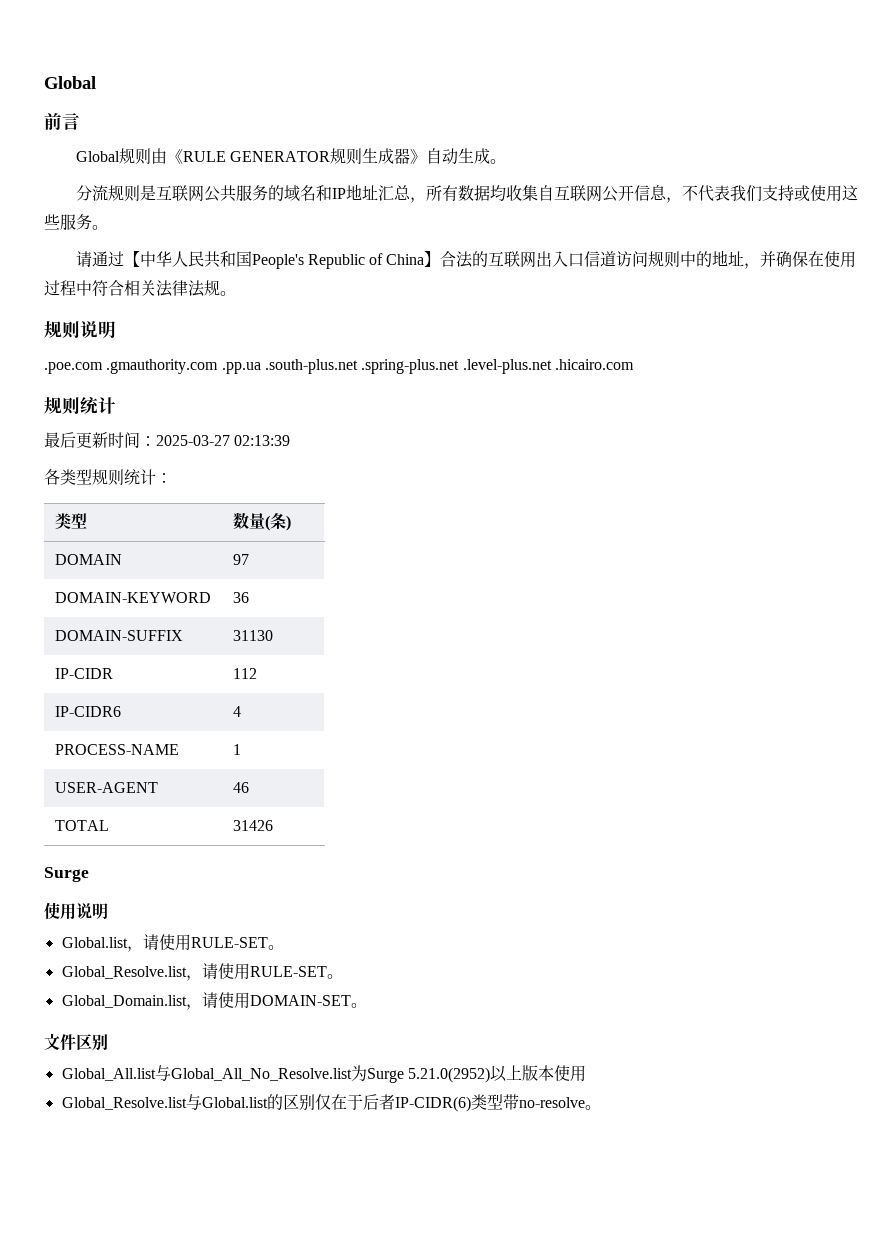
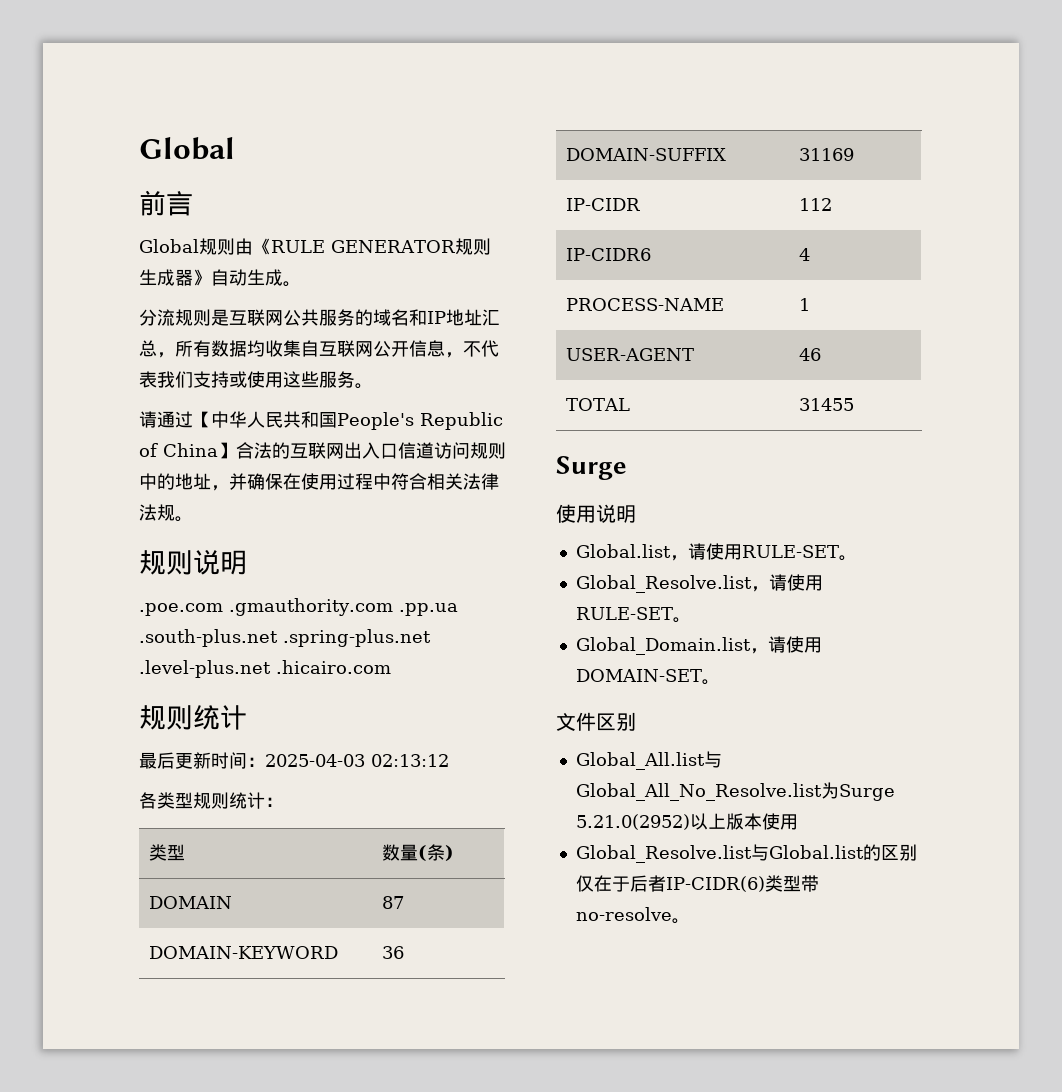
[156,435,291,446] 2025-03-27 02:13:39 -> [265,754,449,767] 2025-04-03 02:13:12
[232,554,249,565] 97 -> [382,896,405,909] 87
[232,630,273,641] 31130 -> [799,148,855,161] 31169
[232,820,273,831] 31426 -> [799,398,855,411] 31455

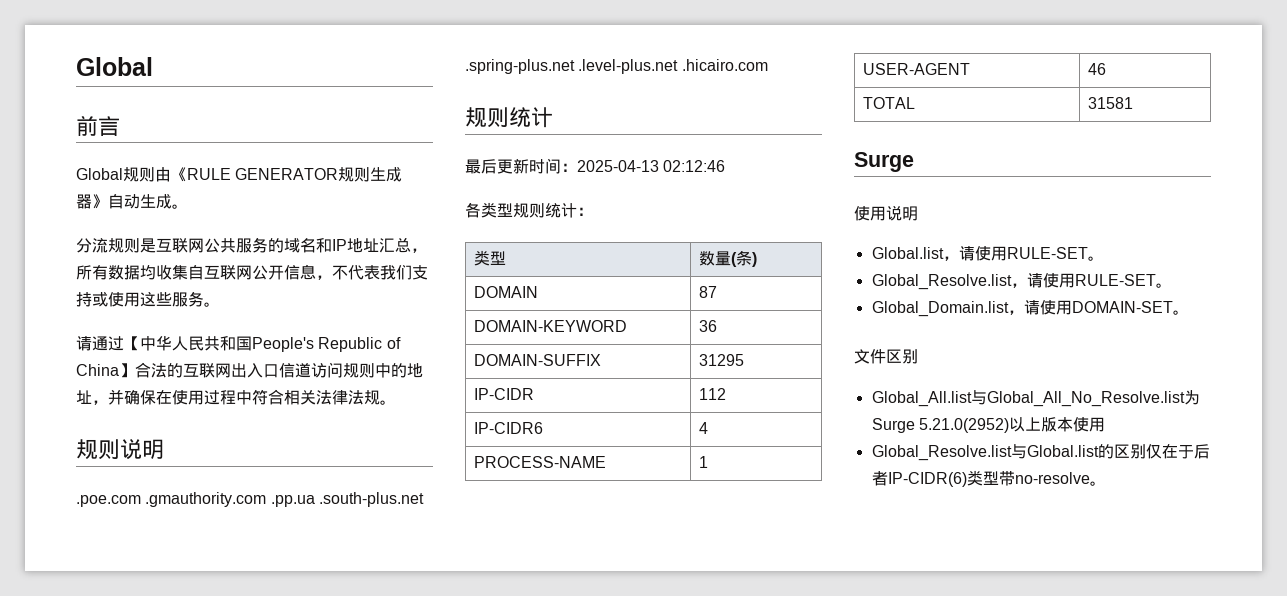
[265,754,449,767] 2025-04-03 02:13:12 -> [577,160,726,172] 2025-04-13 02:12:46
[799,148,855,161] 31169 -> [698,354,744,366] 31295
[799,398,855,411] 31455 -> [1087,97,1133,109] 31581

